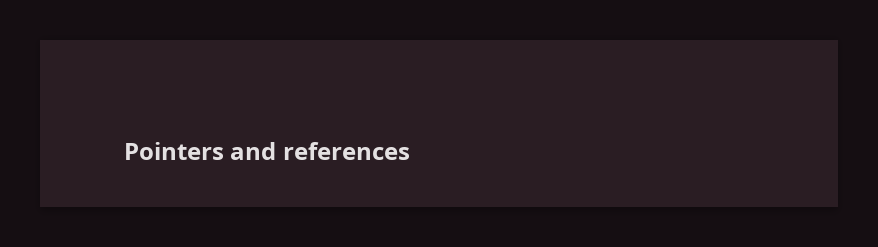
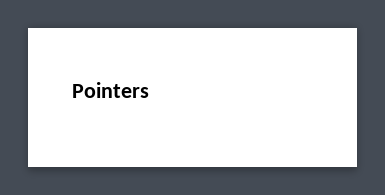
[230,142,410,160] and references -> (149, 90) none

